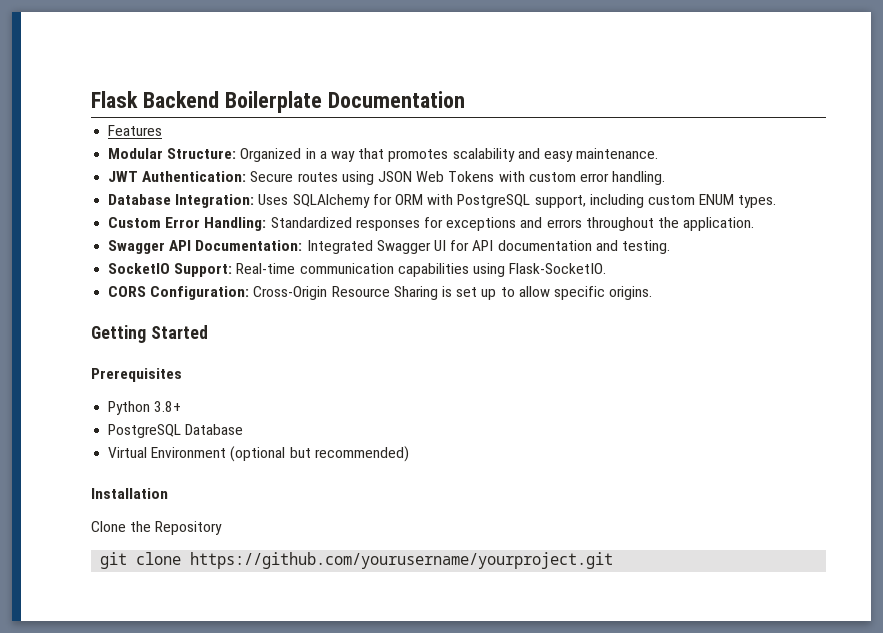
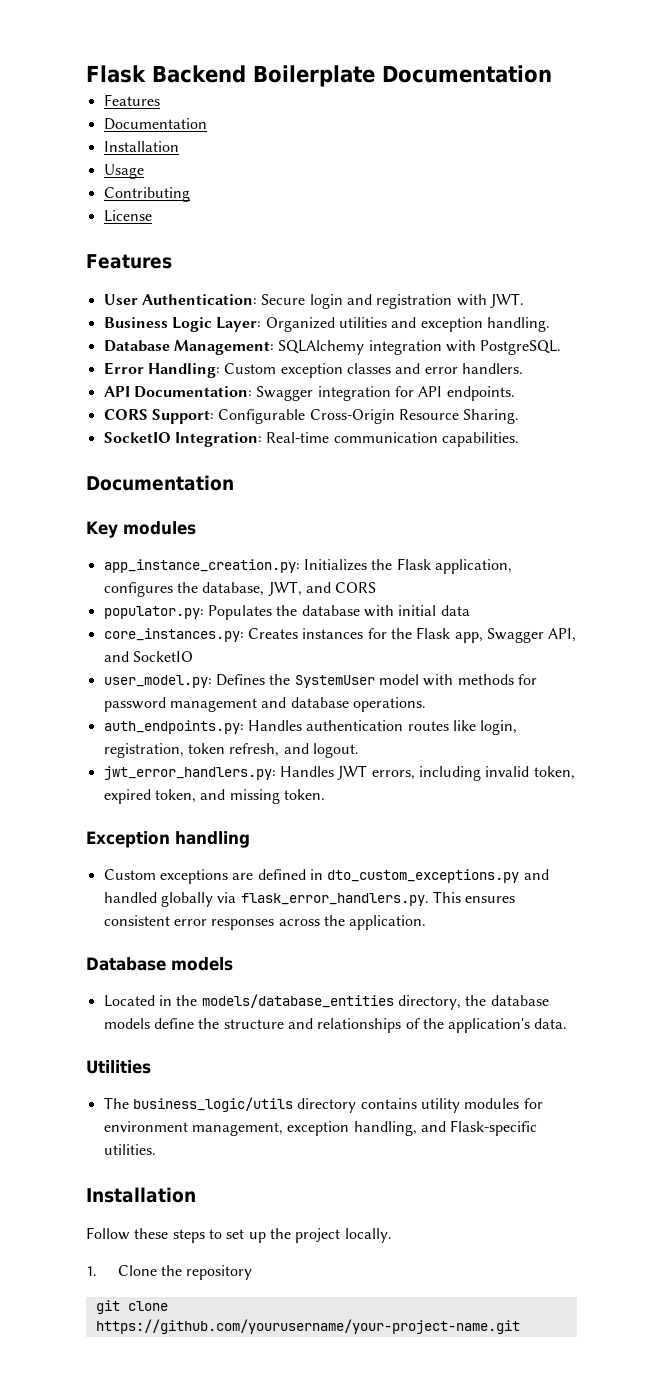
[108,148,659,162] [108,171,666,185] [108,194,777,208] [108,217,755,231] [108,240,670,254] [108,263,607,277] [108,286,653,300] [91,325,208,343] [91,368,182,382] [108,401,182,415] [108,424,244,438] [108,446,409,462] [91,488,168,499] Modular Structure: Organized in a way that promotes scalability and easy maintenance. // JWT Authentication: Secure routes using JSON Web Tokens with custom error handling. // Database Integration: Uses SQLAlchemy for ORM with PostgreSQL support, including custom ENUM types. // Custom Error Handling: Standardized responses for exceptions and errors throughout the application. // Swagger API Documentation: Integrated Swagger UI for API documentation and testing. // SocketIO Support: Real-time communication capabilities using Flask-SocketIO. // CORS Configuration: Cross-Origin Resource Sharing is set up to allow specific origins. // Getting Started // Prerequisites // Python 3.8+ // PostgreSQL Database // Virtual Environment (optional but recommended) // Installation // -> [103,118,207,130] [103,141,179,152] [103,164,144,179] [103,187,190,202] [103,210,152,222] [86,254,172,269] [103,293,524,309] [103,317,550,332] [103,340,562,355] [103,362,523,378] [103,386,515,401] [103,409,520,424] [103,432,519,447] [86,475,234,491] [86,521,196,538] [103,558,512,574] [103,581,377,597] [103,605,470,620] [103,627,577,643] [103,651,193,662] [103,674,537,688] [103,697,426,712] [103,720,518,735] [103,743,359,758] [103,765,575,781] [103,789,325,804] [86,831,250,848] [103,869,549,884] [103,891,516,907] [103,915,427,930] [86,957,233,971] [103,994,549,1010] [103,1018,568,1033] [86,1060,151,1074] [103,1097,543,1113] [103,1120,538,1136] [103,1144,156,1155] [86,1187,196,1203] [86,1227,392,1243] [86,1266,97,1276] Documentation // Installation // Usage // Contributing // License // Features // User Authentication: Secure login and registration with JWT. // Business Logic Layer: Organized utilities and exception handling. // Database Management: SQLAlchemy integration with PostgreSQL. // Error Handling: Custom exception classes and error handlers. // API Documentation: Swagger integration for API endpoints. // CORS Support: Configurable Cross-Origin Resource Sharing. // SocketIO Integration: Real-time communication capabilities. // Documentation // Key modules // app_instance_creation.py: Initializes the Flask application, configures the database, JWT, and CORS // populator.py: Populates the database with initial data // core_instances.py: Creates instances for the Flask app, Swagger API, and SocketIO // user_model.py: Defines the SystemUser model with methods for password management and database operations. // auth_endpoints.py: Handles authentication routes like login, registration, token refresh, and logout. // jwt_error_handlers.py: Handles JWT errors, including invalid token, expired token, and missing token. // Exception handling // Custom exceptions are defined in dto_custom_exceptions.py and handled globally via flask_error_handlers.py. This ensures consistent error responses across the application. // Database models // Located in the models/database_entities directory, the database models define the structure and relationships of the application's data. // Utilities // The business_logic/utils directory contains utility modules for environment management, exception handling, and Flask-specific utilities. // Installation // Follow these steps to set up the project locally. // 1.
[155,521,223,535] Repository -> [186,1265,253,1280] repository
[190,552,614,569] https://github.com/yourusername/yourproject.git -> [95,1319,520,1334] https://github.com/yourusername/your-project-name.git

